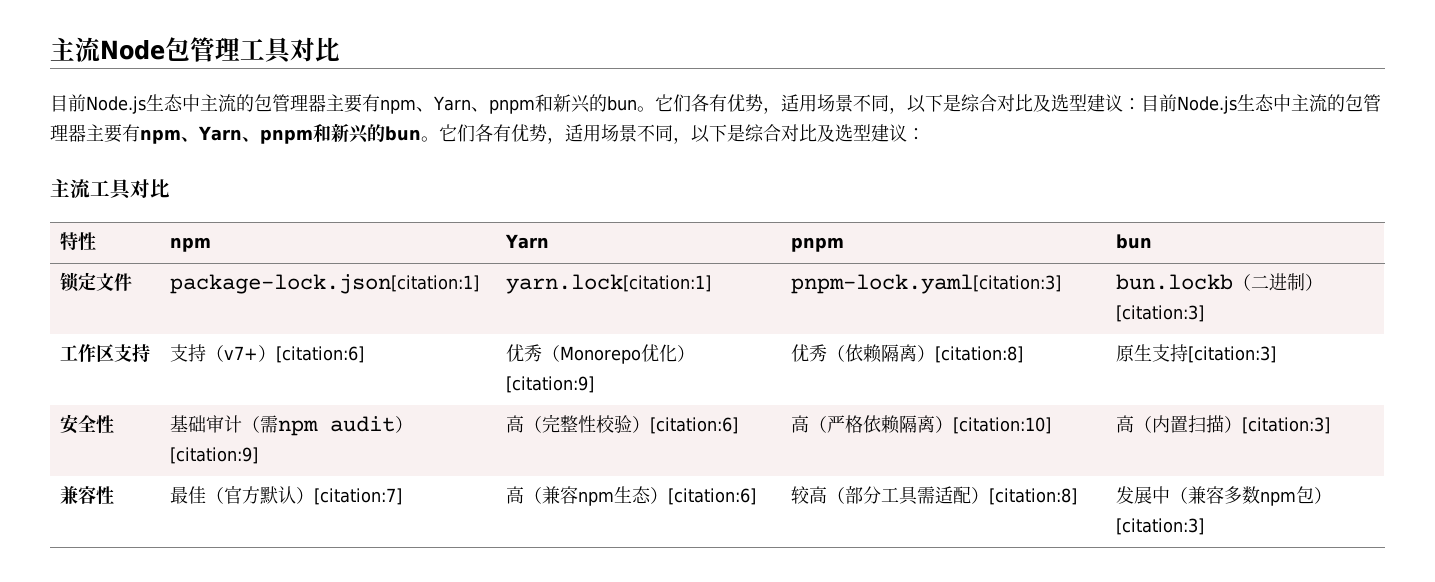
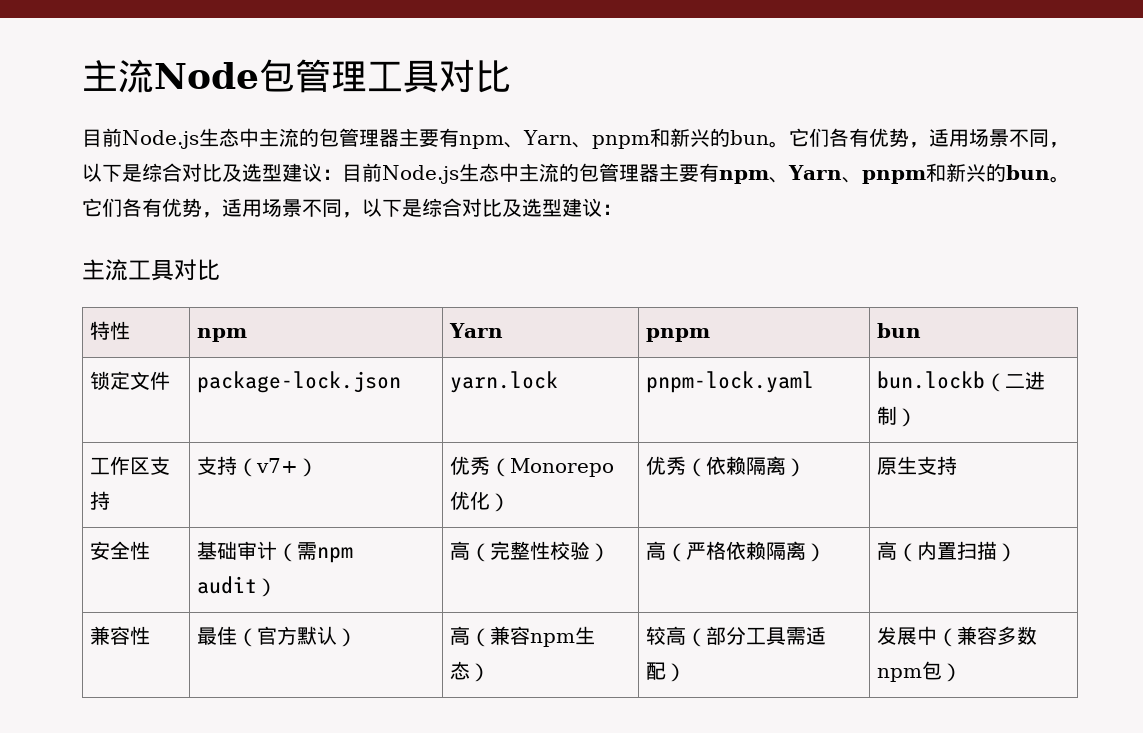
[170,274,480,294] [506,274,712,294] [791,274,1062,294] package-lock.json[citation:1] | yarn.lock[citation:1] | pnpm-lock.yaml[citation:3] -> [197,371,402,393] [450,371,559,393] [646,371,815,393] package-lock.json | yarn.lock | pnpm-lock.yaml
[1116,305,1205,322] [citation:3] -> (918, 417) none
[276,346,365,363] [citation:6] -> (319, 467) none
[506,376,595,393] [citation:9] -> (511, 502) none
[935,346,1024,363] [citation:8] -> (807, 467) none
[1188,346,1277,363] [citation:3] -> (958, 465) none
[170,447,259,464] [citation:9] -> (278, 587) none
[650,417,739,434] [citation:6] -> (611, 552) none
[953,417,1052,434] [citation:10] -> (827, 552) none
[1242,417,1331,434] [citation:3] -> (1018, 552) none
[314,488,403,505] [citation:7] -> (358, 637) none
[668,488,757,505] [citation:6] -> (491, 672) none
[989,488,1078,505] [citation:8] -> (687, 672) none
[1116,518,1205,535] [citation:3] -> (963, 672) none

